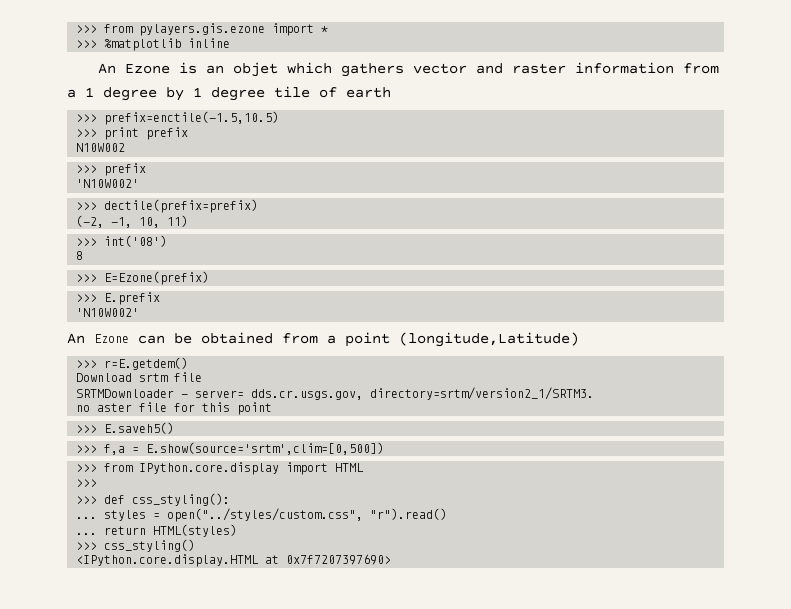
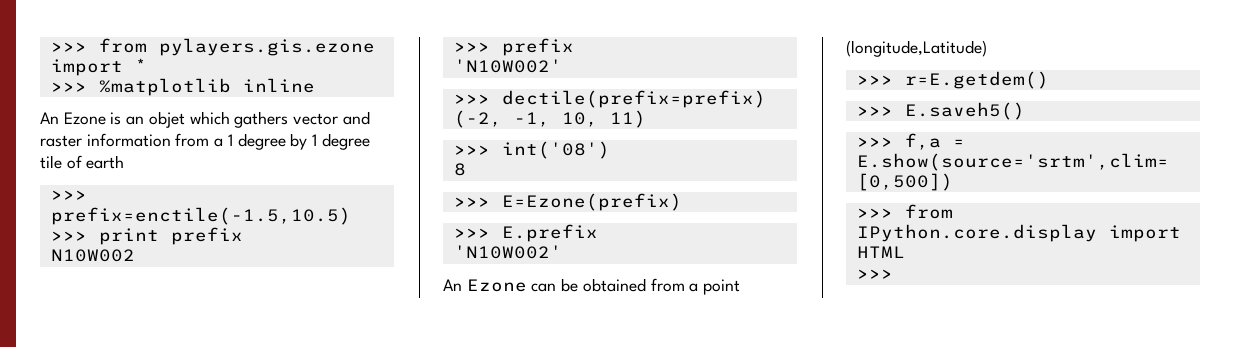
[76,372,203,382] [76,387,595,400] [76,402,273,415] // Download srtm file // SRTMDownloader - server= dds.cr.usgs.gov, directory=srtm/version2_1/SRTM3. // no aster file for this point -> (1049, 80) none
[76,493,231,506] [76,508,448,522] [76,524,238,537] [76,539,196,552] [76,554,392,567] // >>> def css_styling(): // ... styles = open("../styles/custom.css", "r").read() // ... return HTML(styles) // >>> css_styling() // <IPython.core.display.HTML at 0x7f7207397690> -> (893, 274) none

